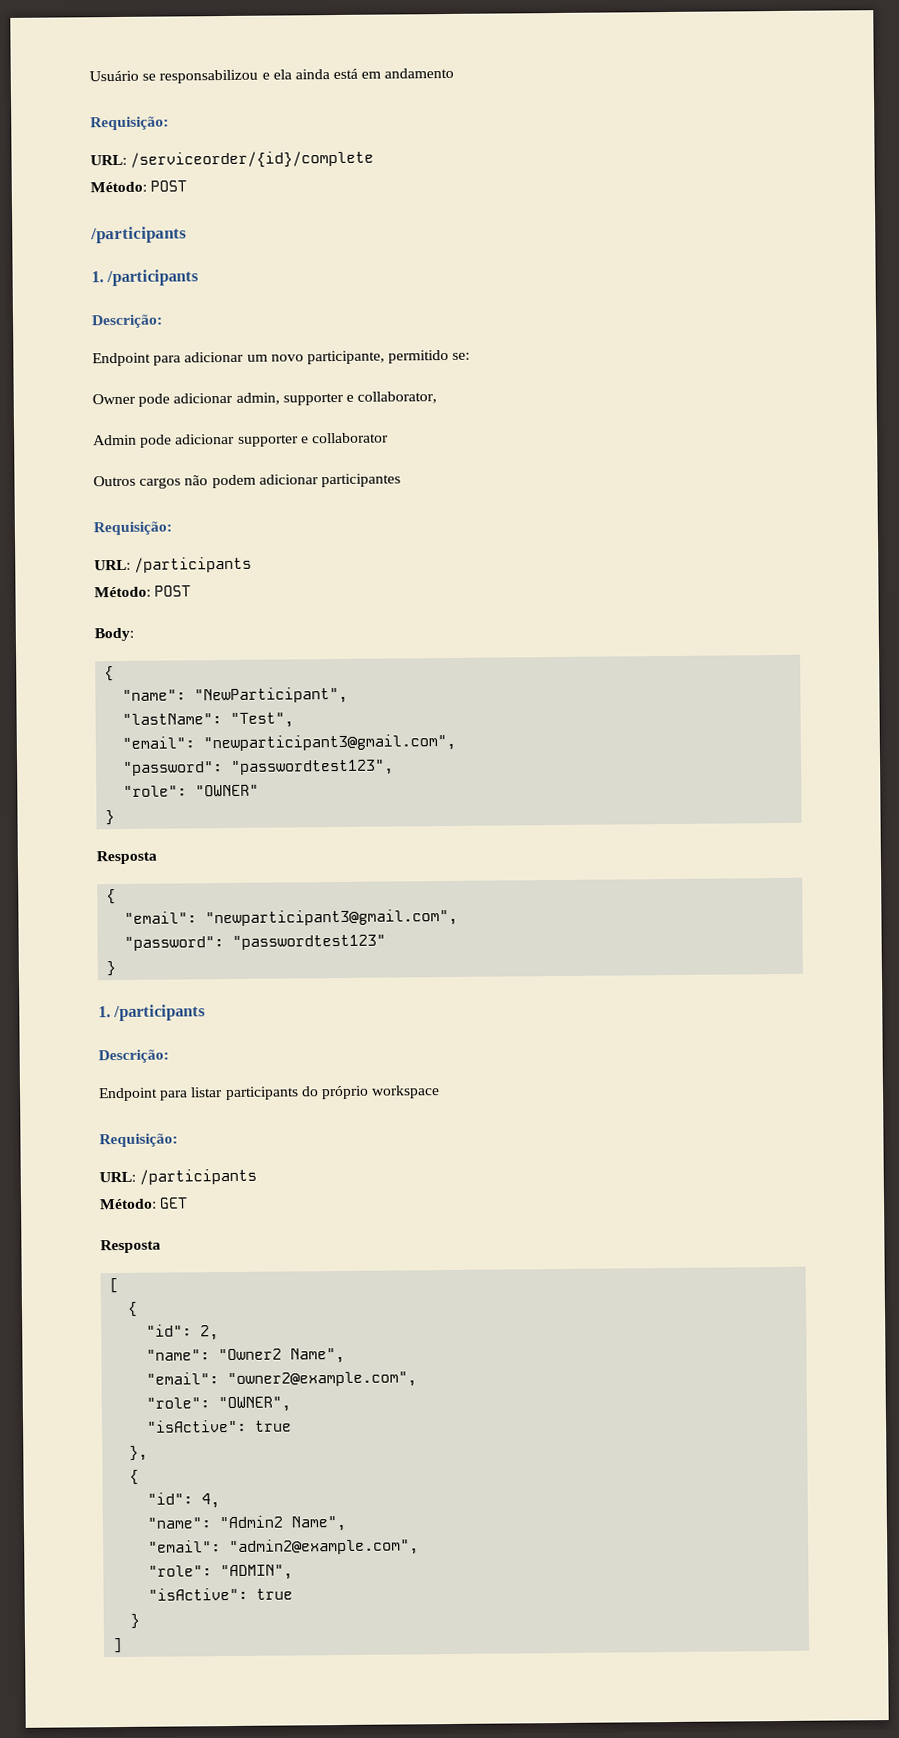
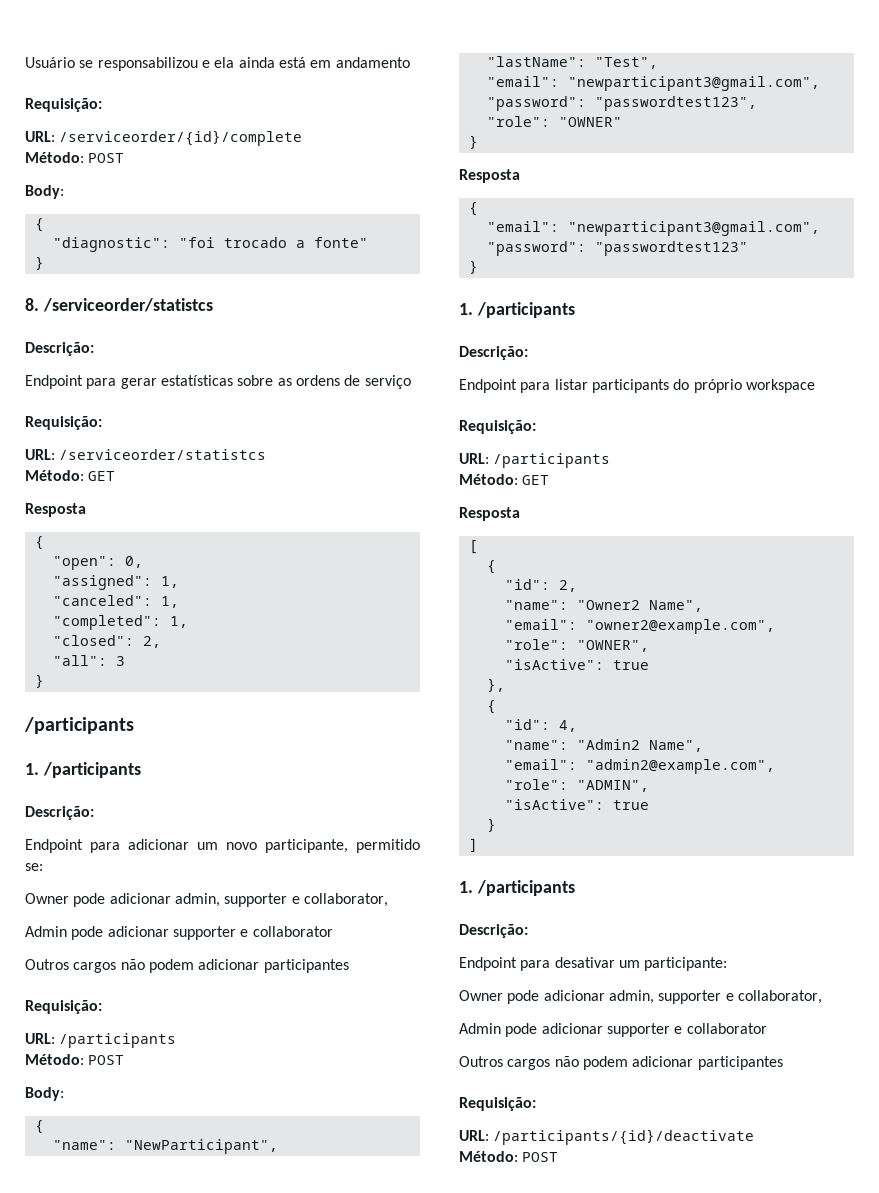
(188, 186) none -> [25,185,64,199] [34,218,44,232] [52,237,368,252] [34,256,44,270] [25,298,213,312] [25,342,94,356] [25,375,411,389] [25,416,102,430] [25,449,267,460] [25,470,116,481] [25,503,86,517] [34,536,44,550] [52,556,143,570] [52,575,179,590] [52,595,179,608] [52,615,188,630] [52,635,161,648] [52,655,125,666] [34,674,44,688] // Body: // { // "diagnostic": "foi trocado a fonte" // } // 8. /serviceorder/statistcs // Descrição: // Endpoint para gerar estatísticas sobre as ordens de serviço // Requisição: // URL: /serviceorder/statistcs // Método: GET // Resposta // { // "open": 0, // "assigned": 1, // "canceled": 1, // "completed": 1, // "closed": 2, // "all": 3 // }
(124, 1645) none -> [459,880,575,896] [459,924,528,938] [459,957,728,971] [459,990,822,1004] [459,1023,767,1037] [459,1056,783,1070] [459,1097,536,1111] [459,1129,755,1145] [459,1151,559,1162] // 1. /participants // Descrição: // Endpoint para desativar um participante: // Owner pode adicionar admin, supporter e collaborator, // Admin pode adicionar supporter e collaborator // Outros cargos não podem adicionar participantes // Requisição: // URL: /participants/{id}/deactivate // Método: POST

